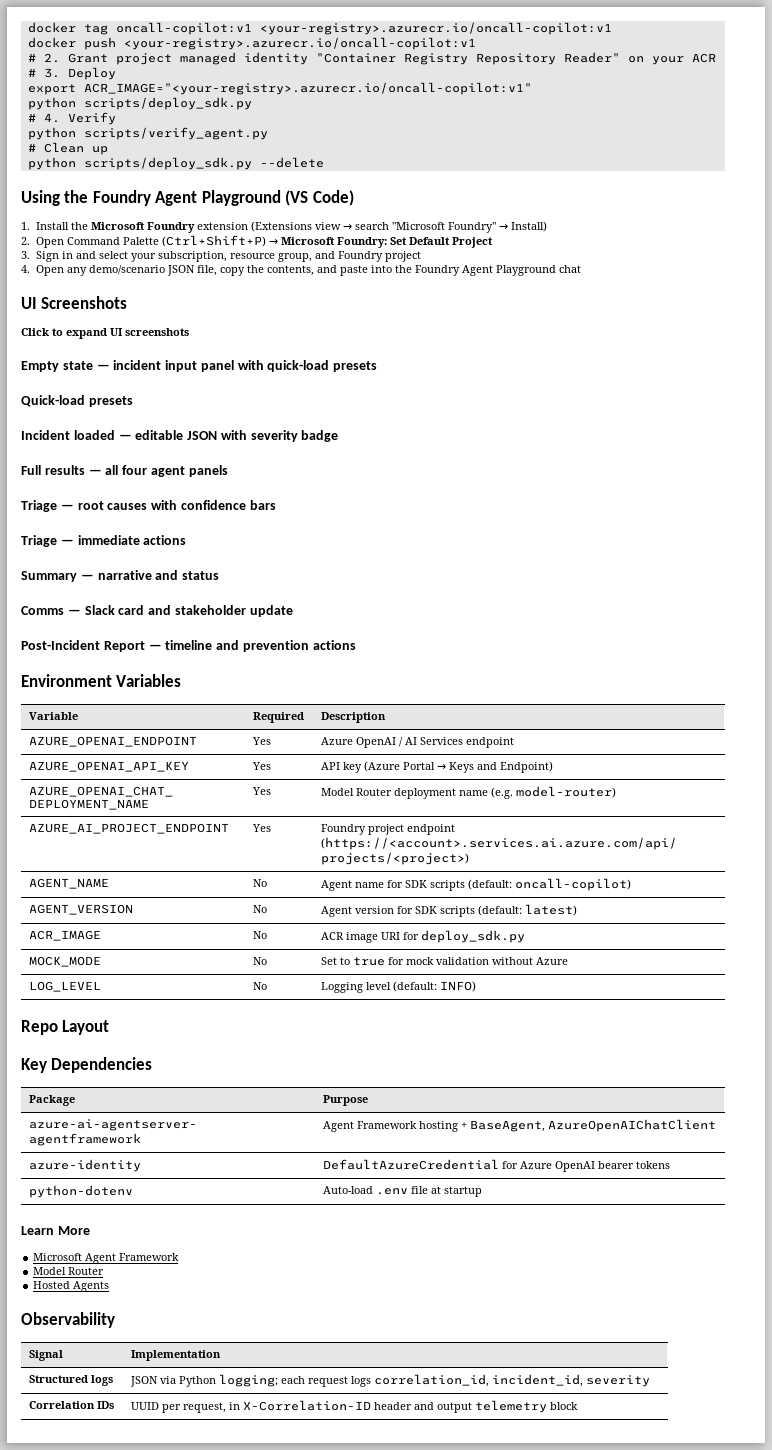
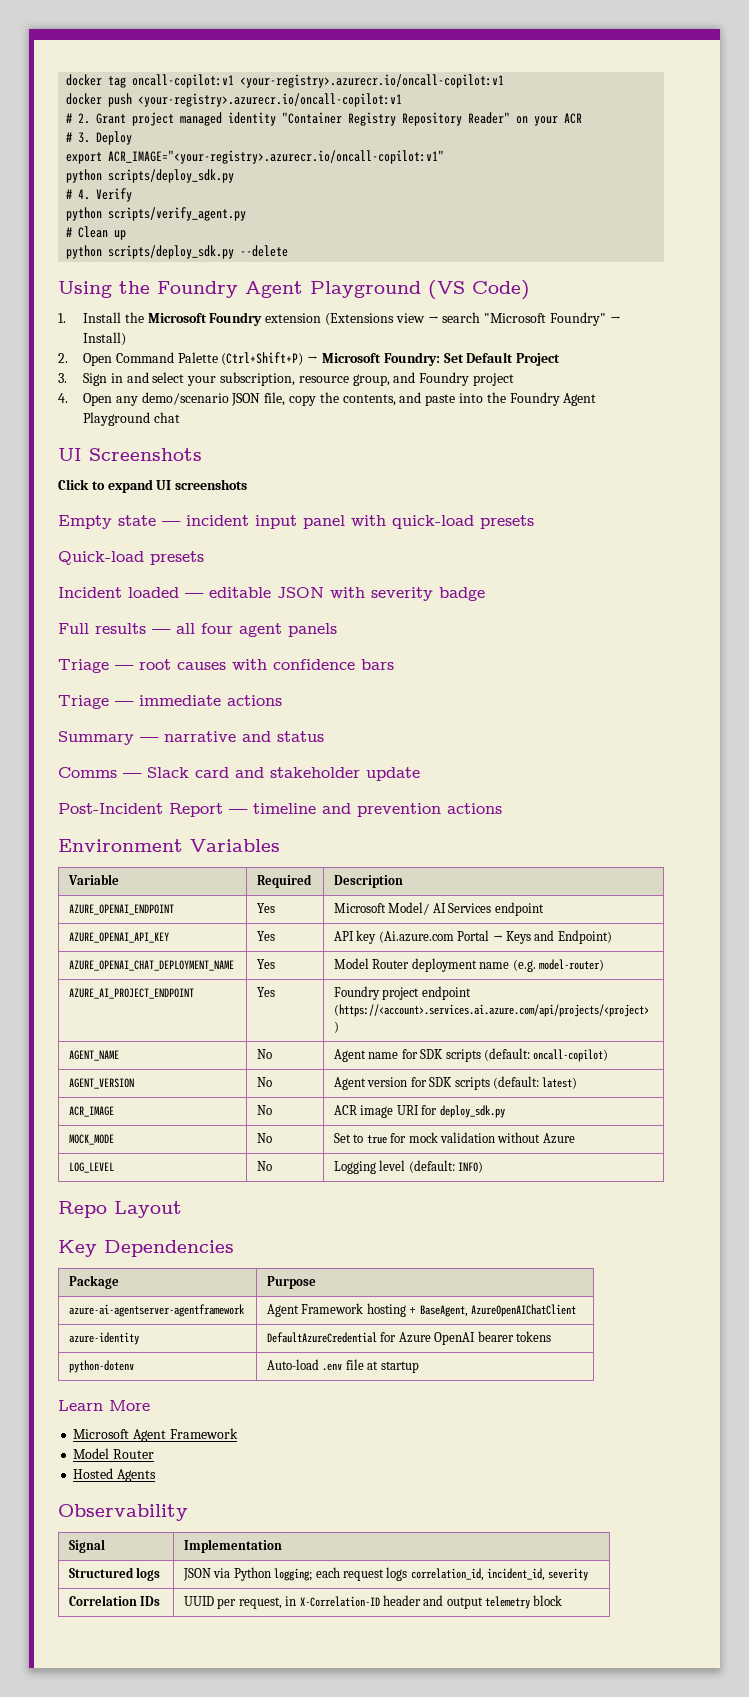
[320,737,403,748] Azure OpenAI / -> [334,902,430,915] Microsoft Model/
[363,761,400,772] (Azure -> [378,931,454,943] (Ai.azure.com

